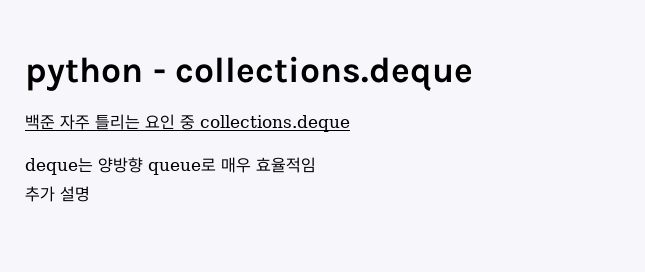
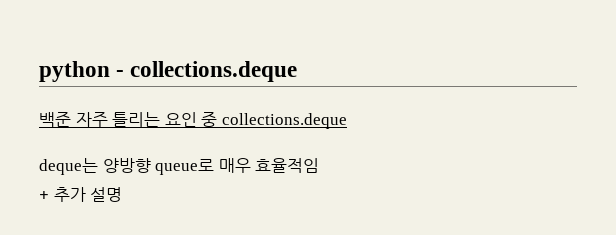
(316, 165) none -> [39,191,49,200] +

